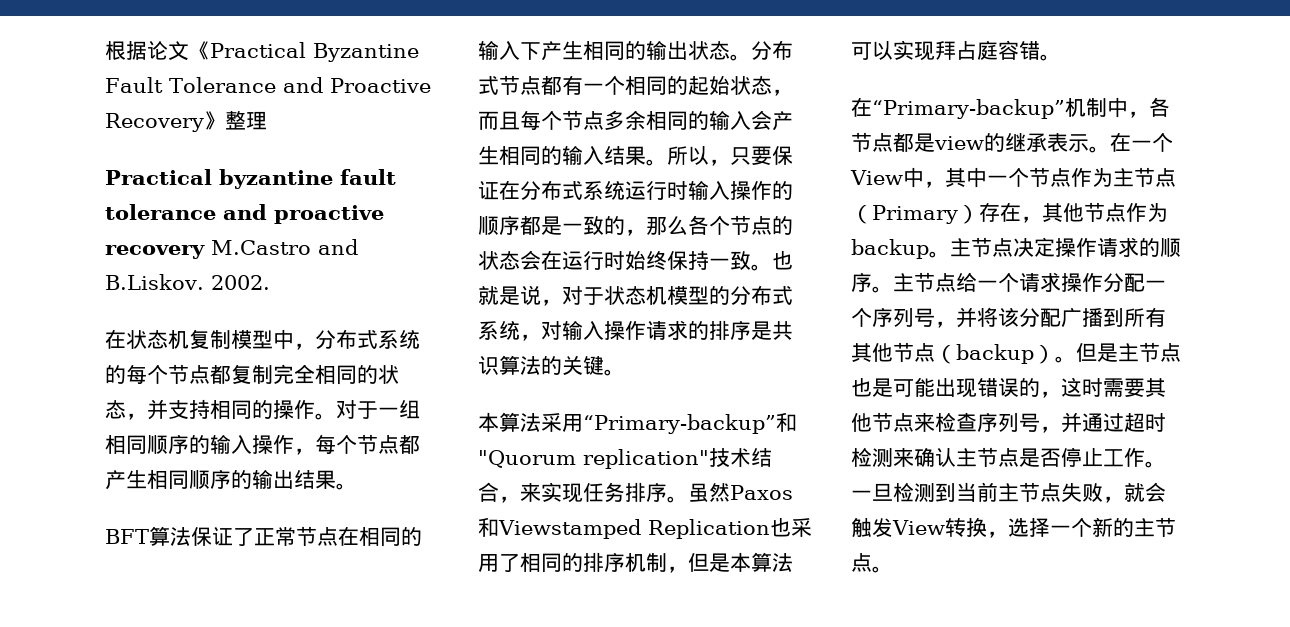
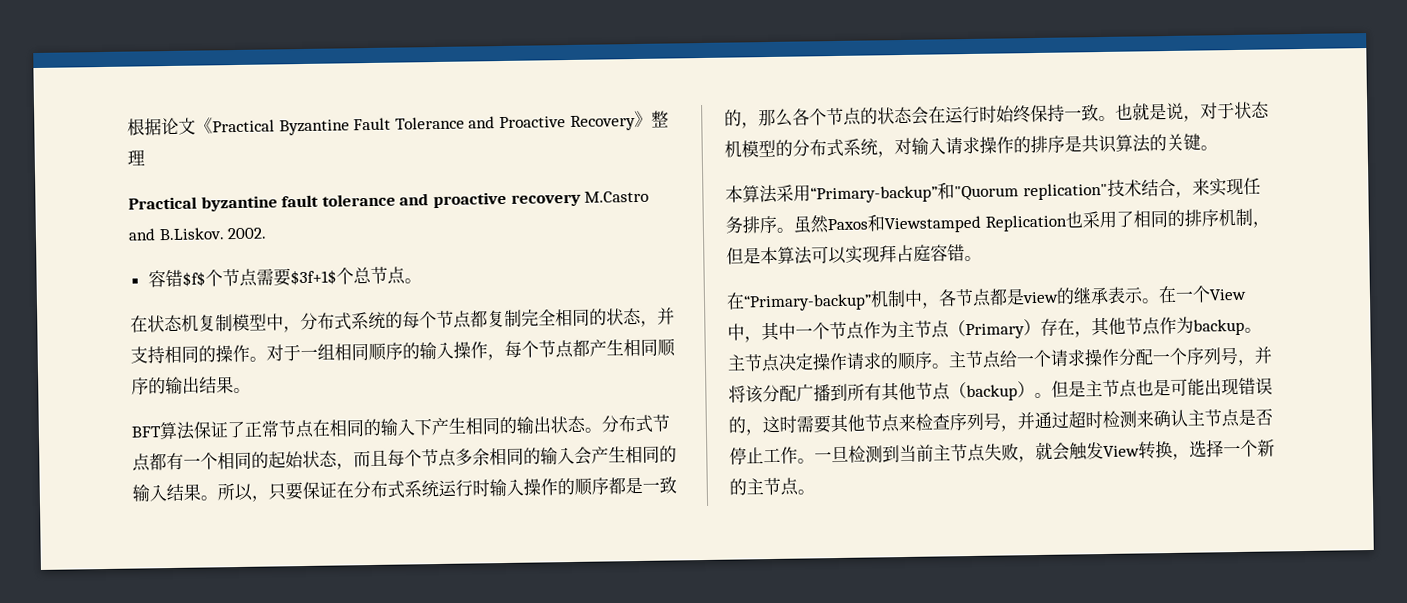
(270, 282) none -> [147,266,422,288] // 容错$f$个节点需要$3f+1$个总节点。
[604,320,688,340] 操作请求 -> [945,136,1014,155] 请求操作

